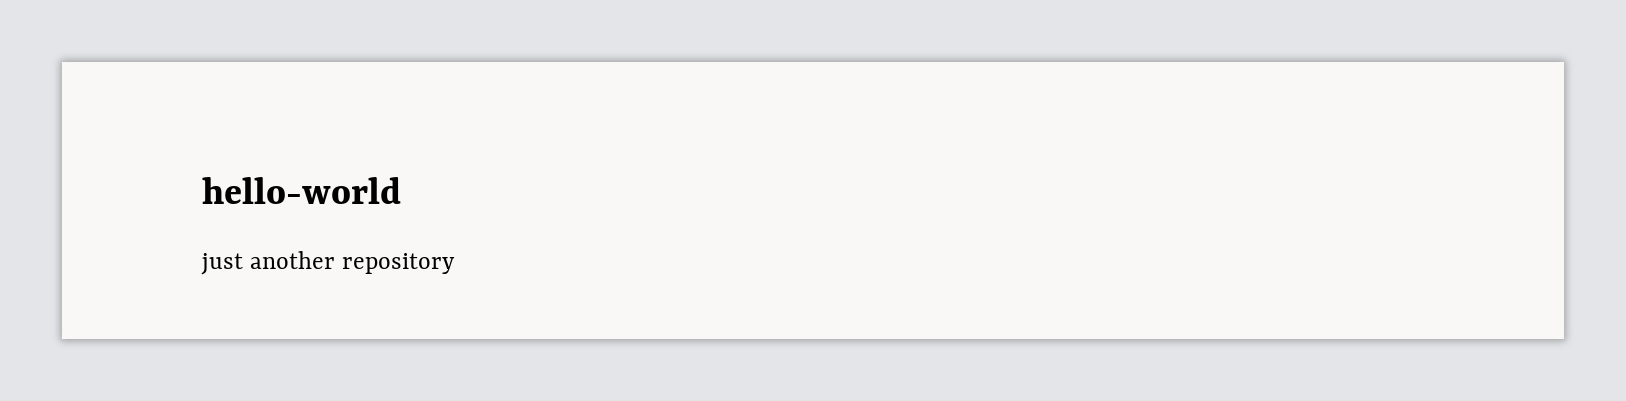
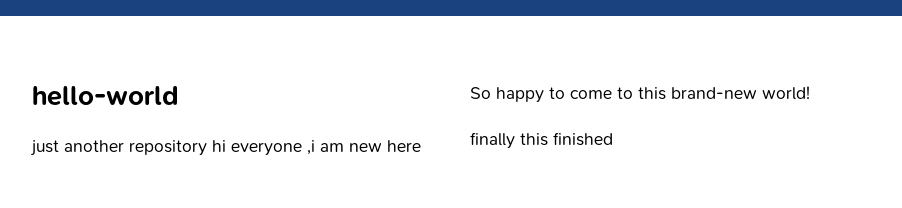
(456, 263) none -> [212,140,421,156] [470,86,810,103] [470,132,613,149] hi everyone ,i am new here So happy to come to this brand-new world! // finally this finished

